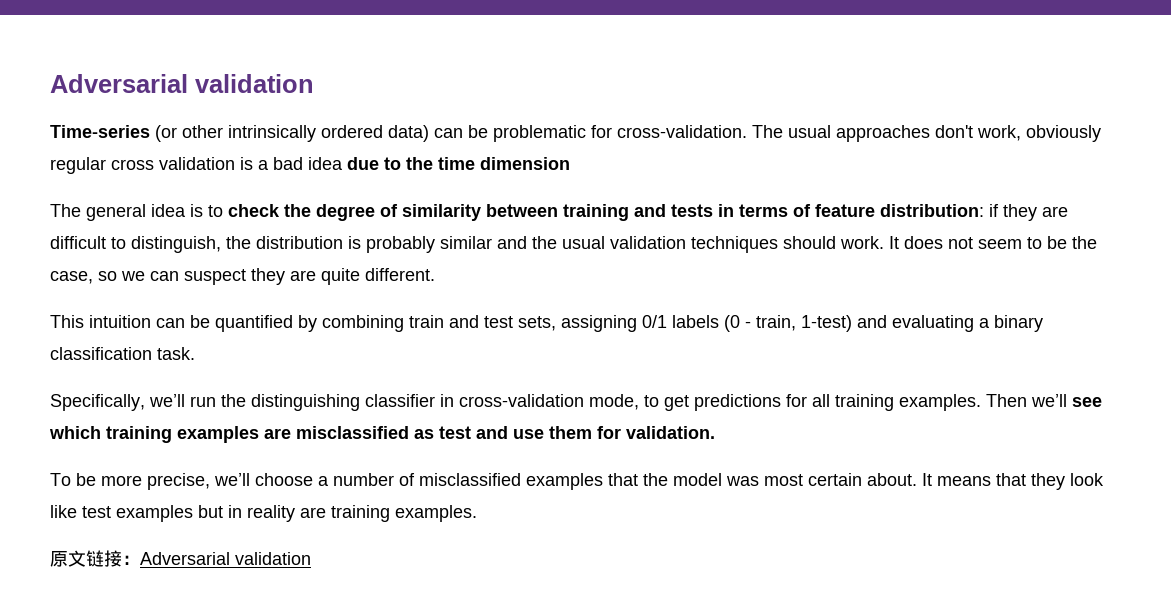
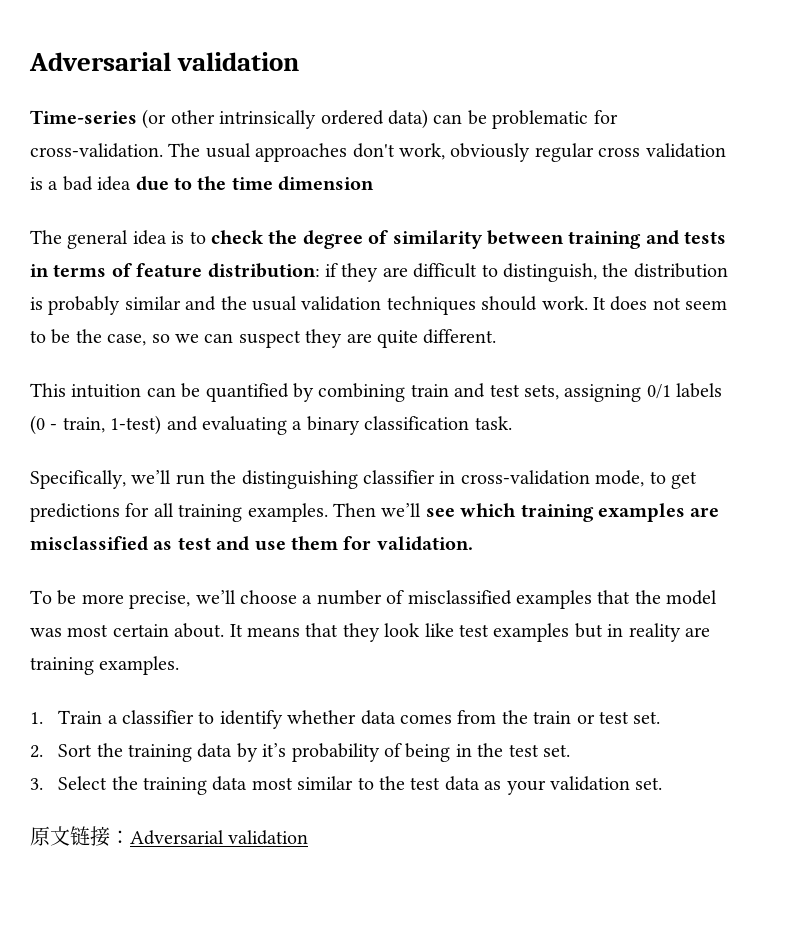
(477, 513) none -> [30,710,661,729] [30,743,570,762] [30,776,663,795] // 1. Train a classifier to identify whether data comes from the train or test set. // 2. Sort the training data by it’s probability of being in the test set. // 3. Select the training data most similar to the test data as your validation set.

